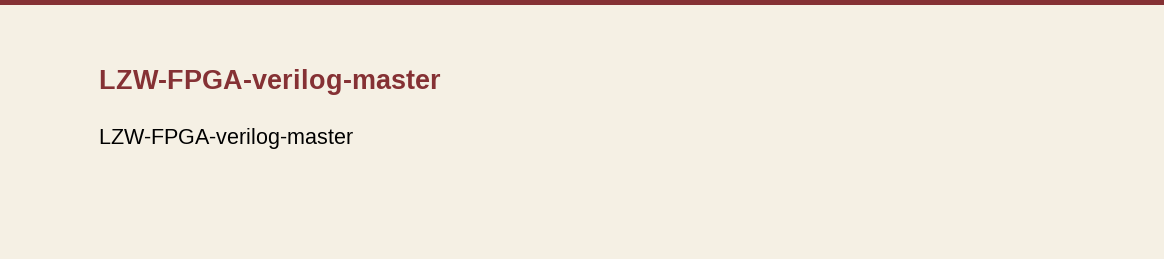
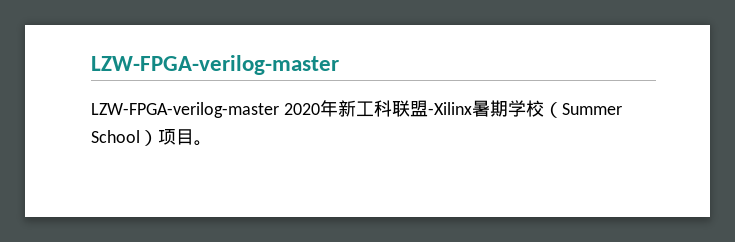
(353, 138) none -> [283,100,622,118] [91,129,212,146] 2020年新工科联盟-Xilinx暑期学校（Summer School）项目。

